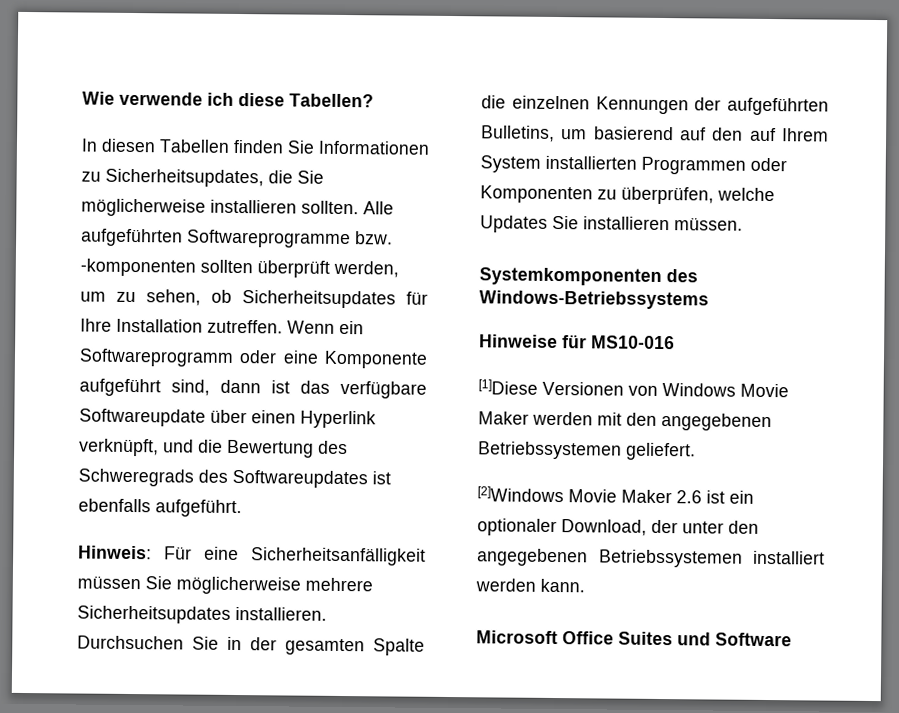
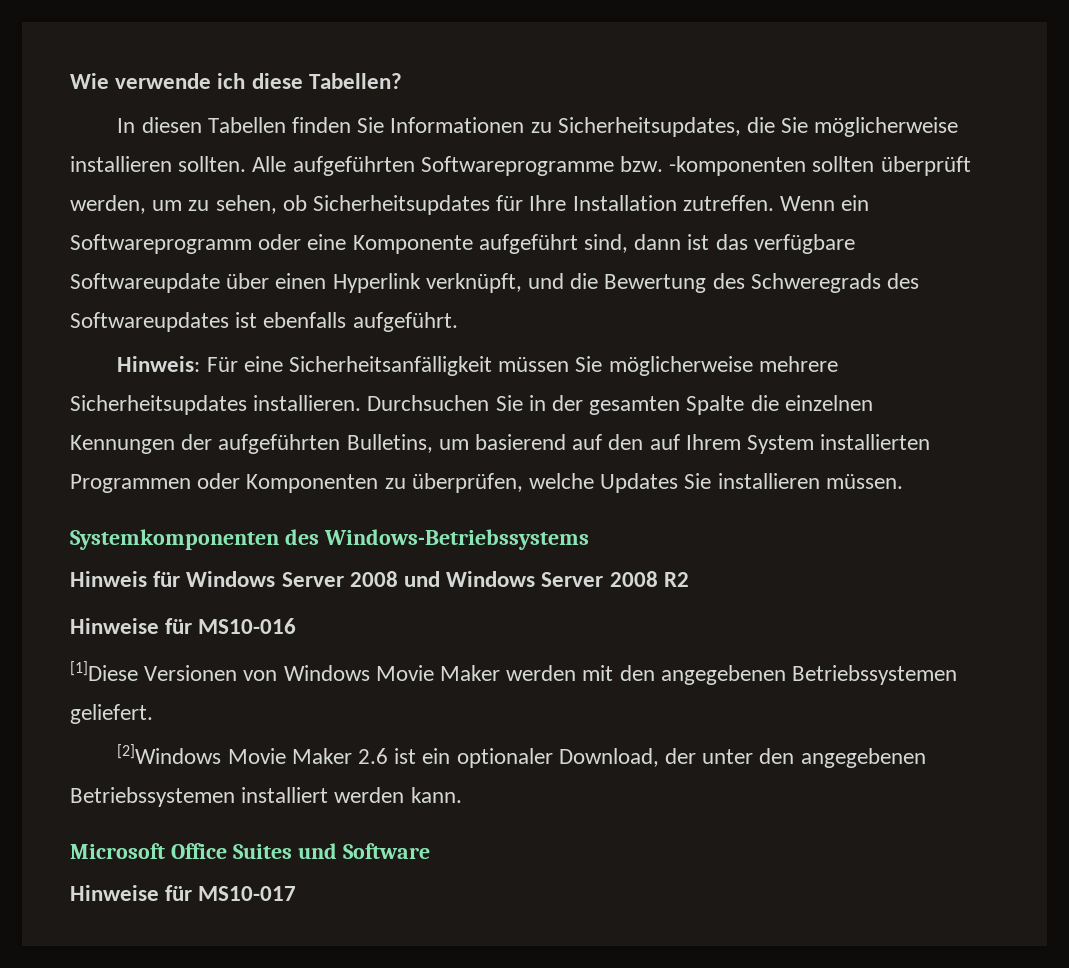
(709, 300) none -> [70,571,689,587] // Hinweis für Windows Server 2008 und Windows Server 2008 R2
(792, 639) none -> [70,885,297,901] // Hinweise für MS10-017

